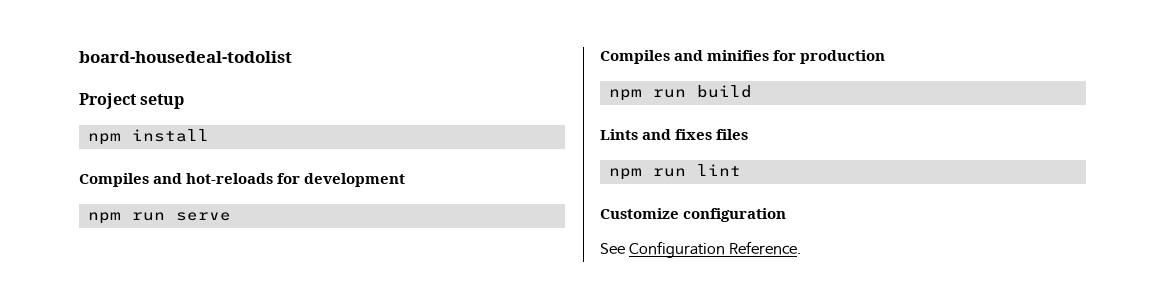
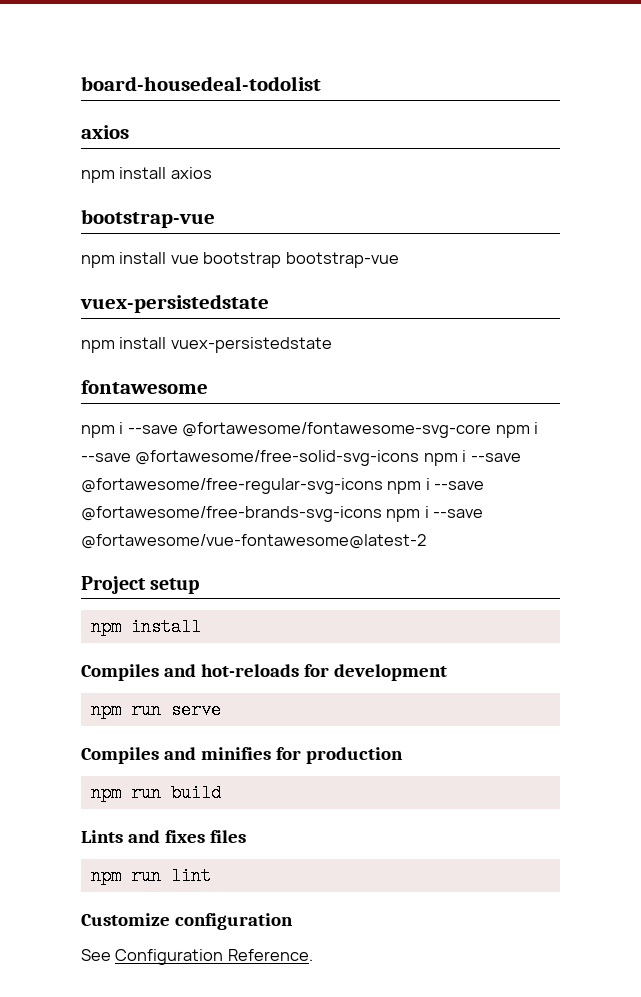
(292, 57) none -> [81,125,129,139] [81,167,212,183] [81,209,215,228] [81,252,399,268] [80,294,269,313] [81,337,332,353] [81,380,208,394] [81,422,539,438] [81,450,521,466] [81,478,485,494] [81,506,484,522] [81,534,426,549] // axios // npm install axios // bootstrap-vue // npm install vue bootstrap bootstrap-vue // vuex-persistedstate // npm install vuex-persistedstate // fontawesome // npm i --save @fortawesome/fontawesome-svg-core npm i --save @fortawesome/free-solid-svg-icons npm i --save @fortawesome/free-regular-svg-icons npm i --save @fortawesome/free-brands-svg-icons npm i --save @fortawesome/vue-fontawesome@latest-2

